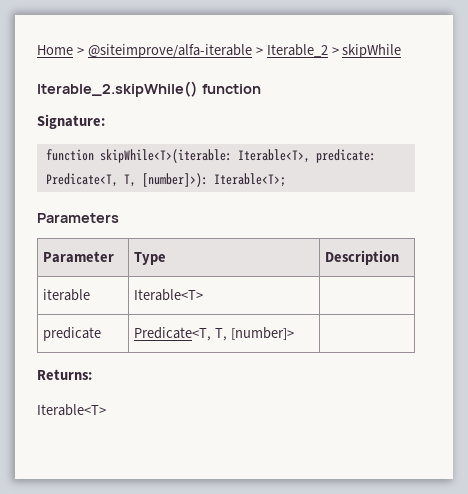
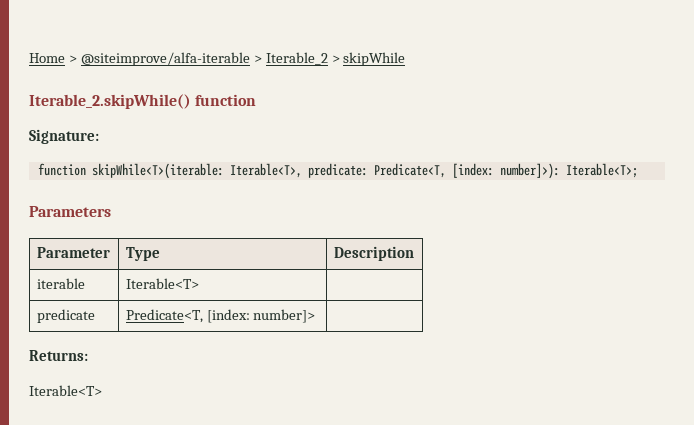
[123,173,208,187] T, [number]>): -> [451,163,560,179] [index: number]>):
[215,327,295,341] T, [number]> -> [206,309,316,323] [index: number]>

